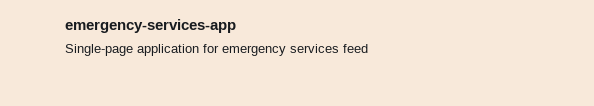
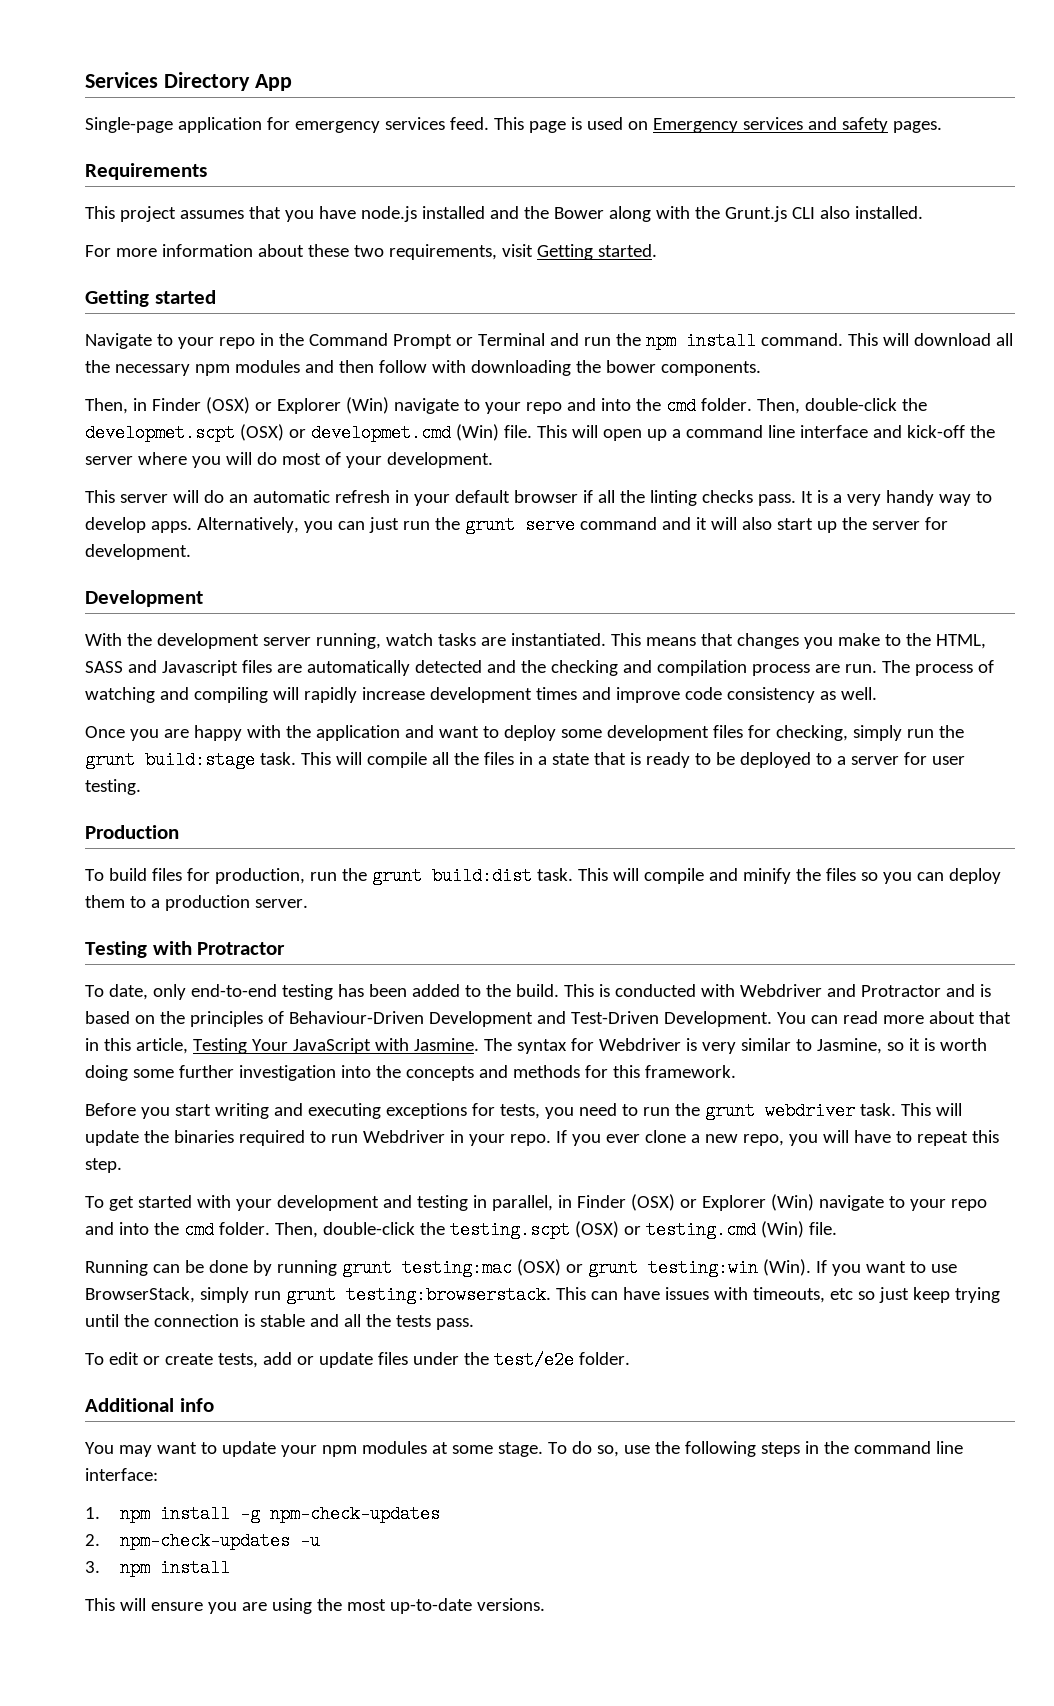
[65,19,236,33] emergency-services-app -> [85,72,292,91] Services Directory App
[343,44,368,53] feed -> [449,117,942,133] [85,163,207,180] [85,206,923,222] [85,244,657,260] [85,290,216,307] [85,332,1013,350] [85,360,761,376] [85,397,927,415] [85,424,995,442] [85,452,493,468] [85,490,992,506] [85,516,948,534] [85,544,191,560] [85,590,203,607] [85,633,986,649] [85,660,994,676] [85,687,877,703] [85,725,964,741] [85,751,965,769] [85,779,141,795] [85,825,179,839] [85,867,1001,885] [85,895,308,911] [85,941,286,958] [85,984,991,1000] [85,1011,1011,1027] [85,1038,987,1054] [85,1065,736,1081] [85,1102,962,1120] [85,1130,999,1146] [85,1158,122,1173] [85,1194,987,1211] [85,1221,837,1239] [85,1259,957,1277] [85,1286,1000,1304] [85,1314,474,1330] [85,1351,630,1369] [85,1398,214,1412] [85,1441,963,1457] [85,1468,158,1481] [85,1505,441,1523] [85,1532,321,1550] [85,1559,231,1577] [85,1598,545,1614] feed. This page is used on Emergency services and safety pages. // Requirements // This project assumes that you have node.js installed and the Bower along with the Grunt.js CLI also installed. // For more information about these two requirements, visit Getting started. // Getting started // Navigate to your repo in the Command Prompt or Terminal and run the npm install command. This will download all the necessary npm modules and then follow with downloading the bower components. // Then, in Finder (OSX) or Explorer (Win) navigate to your repo and into the cmd folder. Then, double-click the developmet.scpt (OSX) or developmet.cmd (Win) file. This will open up a command line interface and kick-off the server where you will do most of your development. // This server will do an automatic refresh in your default browser if all the linting checks pass. It is a very handy way to develop apps. Alternatively, you can just run the grunt serve command and it will also start up the server for development. // Development // With the development server running, watch tasks are instantiated. This means that changes you make to the HTML, SASS and Javascript files are automatically detected and the checking and compilation process are run. The process of watching and compiling will rapidly increase development times and improve code consistency as well. // Once you are happy with the application and want to deploy some development files for checking, simply run the grunt build:stage task. This will compile all the files in a state that is ready to be deployed to a server for user testing. // Production // To build files for production, run the grunt build:dist task. This will compile and minify the files so you can deploy them to a production server. // Testing with Protractor // To date, only end-to-end testing has been added to the build. This is conducted with Webdriver and Protractor and is based on the principles of Behaviour-Driven Development and Test-Driven Development. You can read more about that in this article, Testing Your JavaScript with Jasmine. The syntax for Webdriver is very similar to Jasmine, so it is worth doing some further investigation into the concepts and methods for this framework. // Before you start writing and executing exceptions for tests, you need to run the grunt webdriver task. This will update the binaries required to run Webdriver in your repo. If you ever clone a new repo, you will have to repeat this step. // To get started with your development and testing in parallel, in Finder (OSX) or Explorer (Win) navigate to your repo and into the cmd folder. Then, double-click the testing.scpt (OSX) or testing.cmd (Win) file. // Running can be done by running grunt testing:mac (OSX) or grunt testing:win (Win). If you want to use BrowserStack, simply run grunt testing:browserstack. This can have issues with timeouts, etc so just keep trying until the connection is stable and all the tests pass. // To edit or create tests, add or update files under the test/e2e folder. // Additional info // You may want to update your npm modules at some stage. To do so, use the following steps in the command line interface: // 1. npm install -g npm-check-updates // 2. npm-check-updates -u // 3. npm install // This will ensure you are using the most up-to-date versions.

